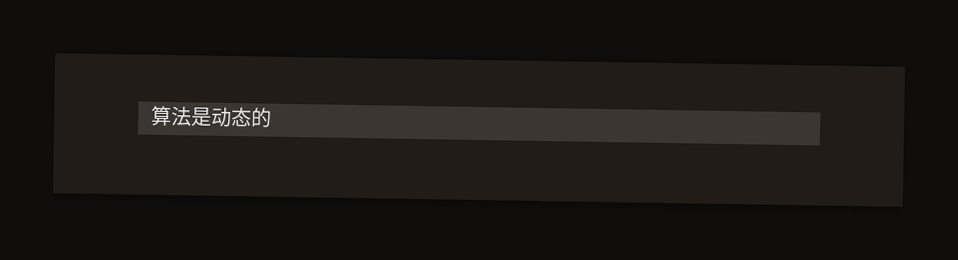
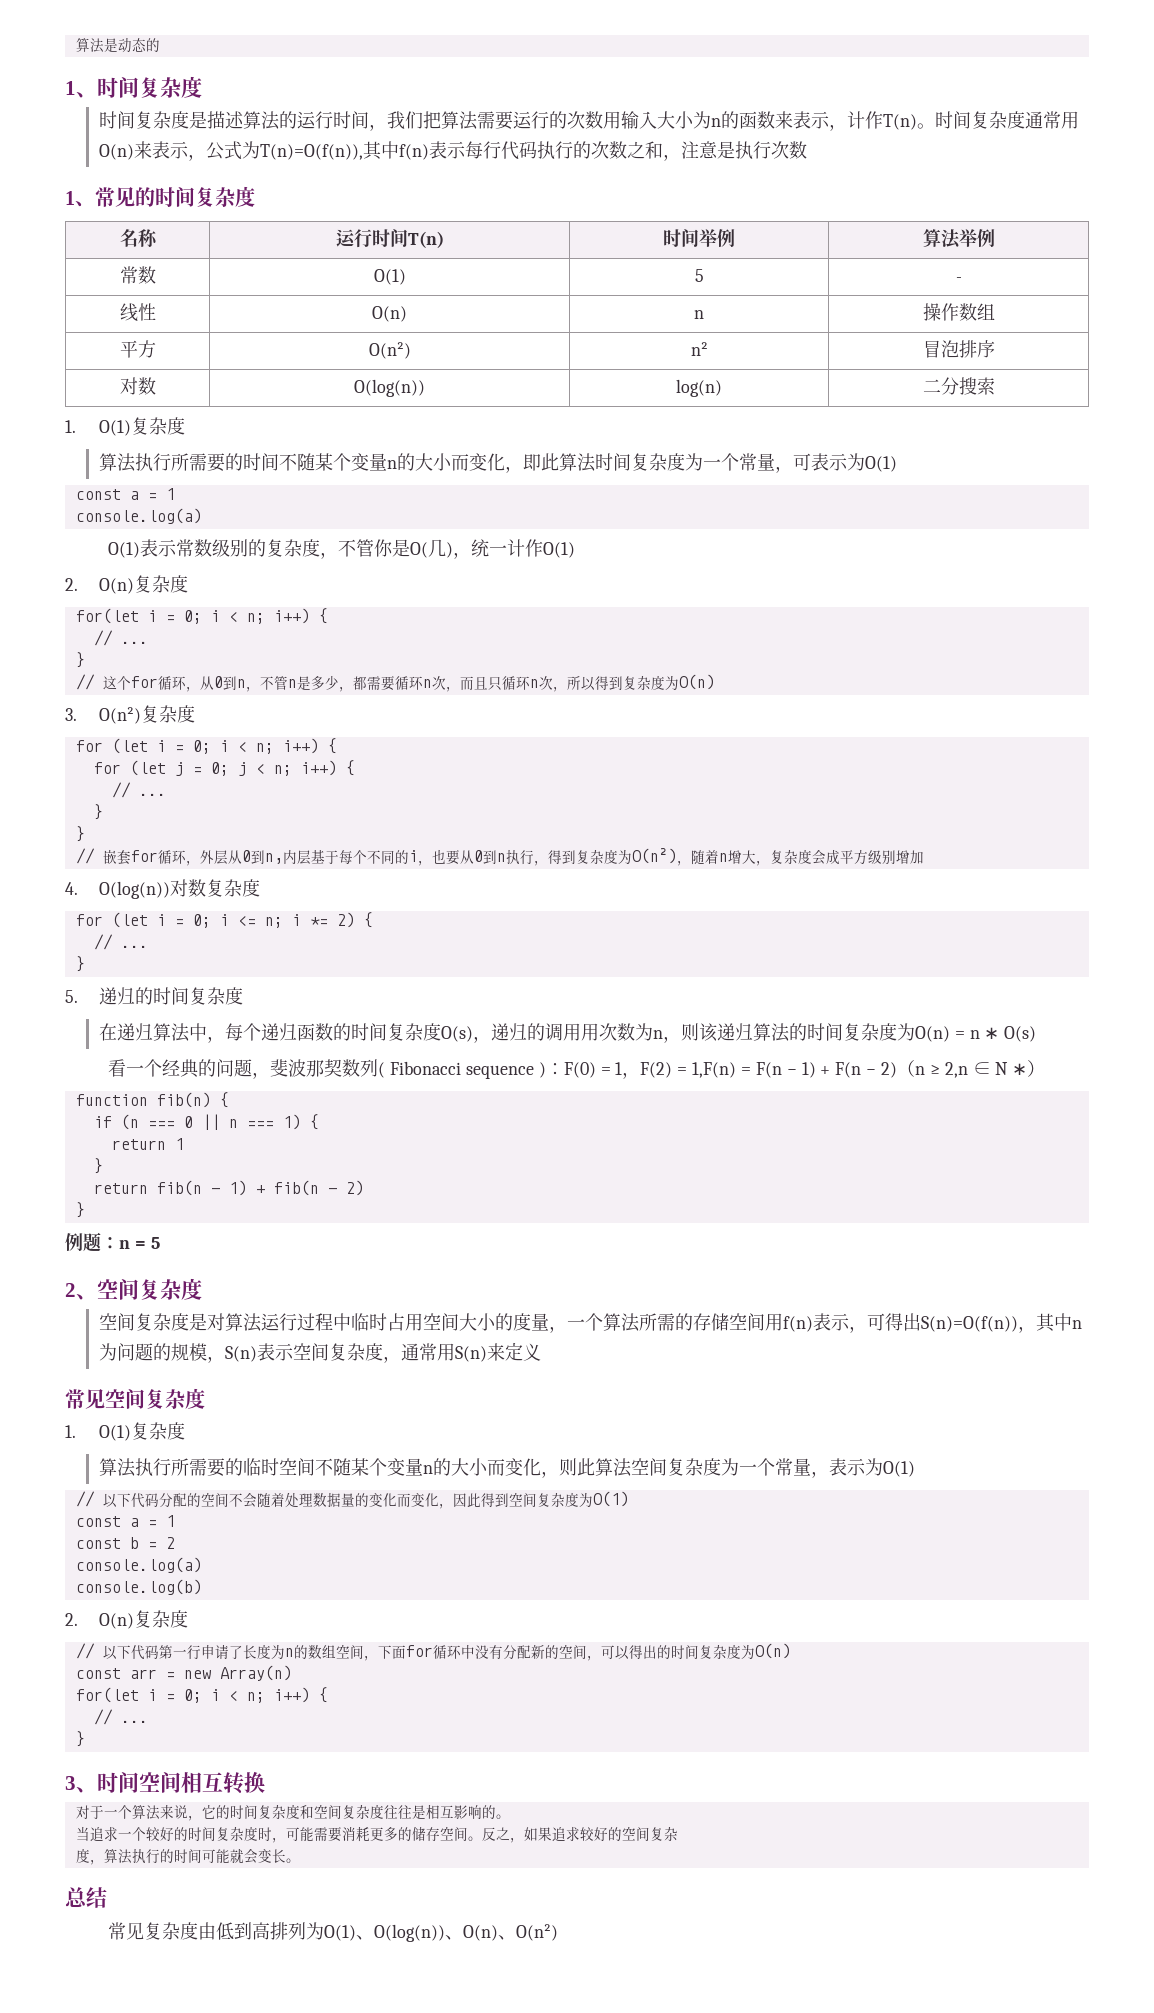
(272, 117) none -> [65,76,202,98] [98,111,1079,131] [98,141,807,161] [65,186,255,207] [119,229,158,247] [335,229,444,248] [663,229,735,247] [922,229,995,249] [119,266,156,284] [373,269,406,285] [694,269,704,282] [955,277,962,282] [119,303,156,322] [372,306,407,322] [694,310,704,319] [922,303,995,321] [119,340,156,358] [368,342,411,359] [690,342,708,356] [922,340,995,358] [119,377,156,395] [354,379,425,397] [676,379,722,397] [922,377,995,395] [65,417,185,436] [98,453,897,473] [75,488,175,500] [75,508,202,524] [108,539,576,559] [65,575,188,594] [75,608,328,624] [93,630,148,646] [75,652,85,668] [75,674,715,692] [65,705,195,724] [75,738,337,754] [93,760,355,776] [111,782,166,798] [93,804,103,820] [75,826,85,842] [75,848,924,866] [65,879,260,899] [75,912,373,928] [93,934,148,950] [75,956,85,972] [65,987,243,1005] [98,1023,1037,1043] [108,1059,1046,1079] [75,1092,229,1108] [93,1114,319,1130] [111,1138,184,1150] [93,1158,103,1174] [93,1180,364,1196] [75,1202,85,1218] [65,1232,160,1252] [65,1278,202,1300] [98,1313,1082,1333] [98,1342,541,1363] [65,1388,205,1409] [65,1422,185,1441] [98,1458,915,1478] [75,1491,629,1509] [75,1515,175,1527] [75,1537,175,1549] [75,1557,202,1573] [75,1579,202,1595] [65,1610,188,1629] [75,1643,791,1661] [75,1665,292,1681] [75,1687,328,1703] [93,1709,148,1725] [75,1731,85,1747] [65,1771,265,1794] [75,1804,510,1821] [75,1826,678,1843] [75,1848,300,1865] [65,1887,107,1908] [108,1922,559,1942] // 1、时间复杂度 // 时间复杂度是描述算法的运行时间，我们把算法需要运行的次数用输入大小为n的函数来表示，计作T(n)。时间复杂度通常用O(n)来表示，公式为T(n)=O(f(n)),其中f(n)表示每行代码执行的次数之和，注意是执行次数 // 1、常见的时间复杂度 // 名称 | 运行时间T(n) | 时间举例 | 算法举例 // 常数 | O(1) | 5 | - // 线性 | O(n) | n | 操作数组 // 平方 | O(n²) | n² | 冒泡排序 // 对数 | O(log(n)) | log(n) | 二分搜索 // 1. O(1)复杂度 // 算法执行所需要的时间不随某个变量n的大小而变化，即此算法时间复杂度为一个常量，可表示为O(1) // const a = 1 // console.log(a) // O(1)表示常数级别的复杂度，不管你是O(几)，统一计作O(1) // 2. O(n)复杂度 // for(let i = 0; i < n; i++) { // // ... // } // // 这个for循环，从0到n，不管n是多少，都需要循环n次，而且只循环n次，所以得到复杂度为O(n) // 3. O(n²)复杂度 // for (let i = 0; i < n; i++) { // for (let j = 0; j < n; i++) { // // ... // } // } // // 嵌套for循环，外层从0到n,内层基于每个不同的i，也要从0到n执行，得到复杂度为O(n²)，随着n增大，复杂度会成平方级别增加 // 4. O(log(n))对数复杂度 // for (let i = 0; i <= n; i *= 2) { // // ... // } // 5.递归的时间复杂度 // 在递归算法中，每个递归函数的时间复杂度O(s)，递归的调用用次数为n，则该递归算法的时间复杂度为O(n) = n ∗ O(s) // 看一个经典的问题，斐波那契数列( Fibonacci sequence )：F(0) = 1，F(2) = 1,F(n) = F(n − 1) + F(n − 2)（n ≥ 2,n ∈ N ∗） // function fib(n) { // if (n === 0 || n === 1) { // return 1 // } // return fib(n - 1) + fib(n - 2) // } // 例题：n = 5 // 2、空间复杂度 // 空间复杂度是对算法运行过程中临时占用空间大小的度量，一个算法所需的存储空间用f(n)表示，可得出S(n)=O(f(n))，其中n为问题的规模，S(n)表示空间复杂度，通常用S(n)来定义 // 常见空间复杂度 // 1. O(1)复杂度 // 算法执行所需要的临时空间不随某个变量n的大小而变化，则此算法空间复杂度为一个常量，表示为O(1) // // 以下代码分配的空间不会随着处理数据量的变化而变化，因此得到空间复杂度为O(1) // const a = 1 // const b = 2 // console.log(a) // console.log(b) // 2. O(n)复杂度 // // 以下代码第一行申请了长度为n的数组空间，下面for循环中没有分配新的空间，可以得出的时间复杂度为O(n) // const arr = new Array(n) // for(let i = 0; i < n; i++) { // // ... // } // 3、时间空间相互转换 // 对于一个算法来说，它的时间复杂度和空间复杂度往往是相互影响的。 // 当追求一个较好的时间复杂度时，可能需要消耗更多的储存空间。反之，如果追求较好的空间复杂 // 度，算法执行的时间可能就会变长。 // 总结 // 常见复杂度由低到高排列为O(1)、O(log(n))、O(n)、O(n²)

